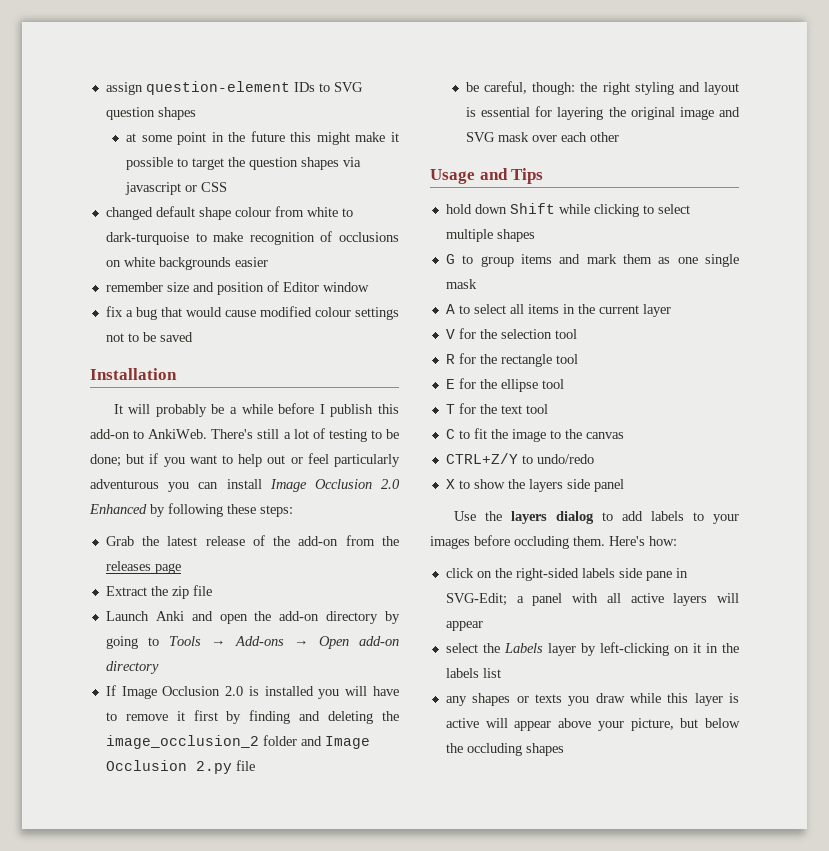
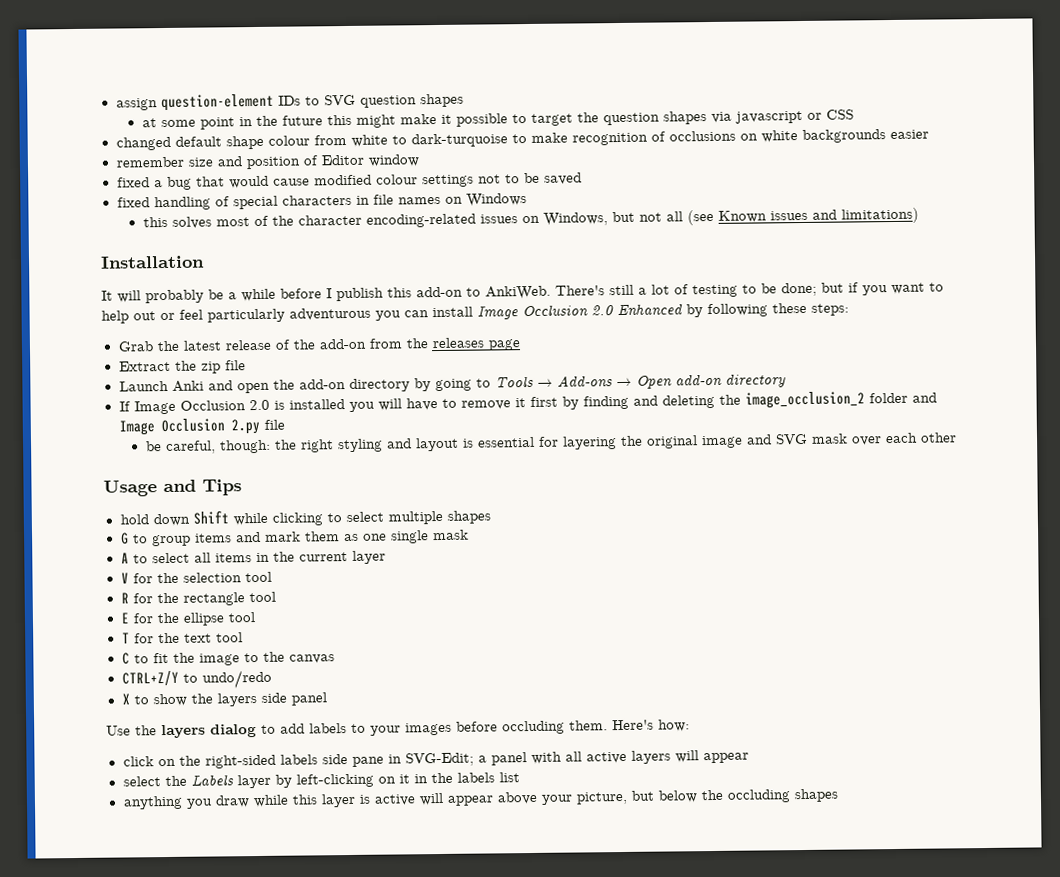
[105,306,123,317] fix -> [116,177,150,188] fixed
(193, 337) none -> [116,193,527,211] [142,207,919,229] // fixed handling of special characters in file names on Windows // this solves most of the character encoding-related issues on Windows, but not all (see Known issues and limitations)
[445,693,562,706] any shapes or texts -> [122,795,183,810] anything

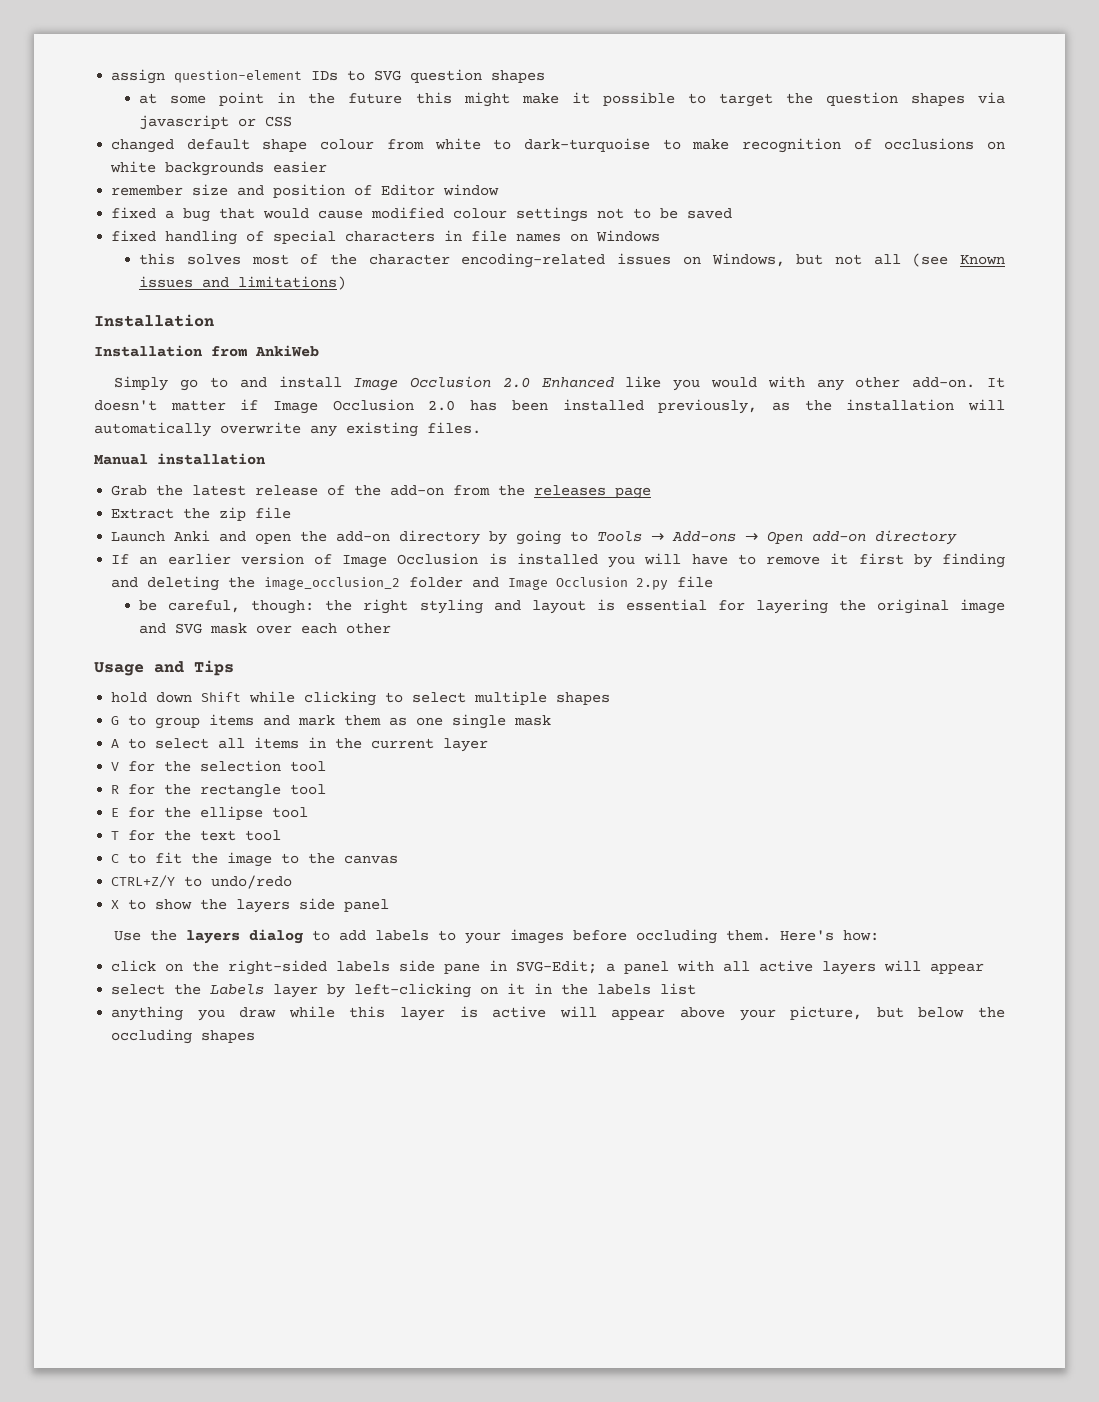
[101,282,944,304] [101,307,429,324] It will probably be a while before I publish this add-on to AnkiWeb. There's still a lot of testing to be done; but if you want to help out or feel particularly adventurous you can -> [94,345,319,357] [114,376,267,391] Installation from AnkiWeb // Simply go to and
[686,302,849,318] by following these steps: -> [625,376,1005,391] [94,399,1006,414] [94,422,481,437] [94,453,266,465] like you would with any other add-on. It doesn't matter if Image Occlusion 2.0 has been installed previously, as the installation will automatically overwrite any existing files. // Manual installation
[133,399,270,415] Image Occlusion 2.0 -> [139,553,479,568] an earlier version of Image Occlusion

